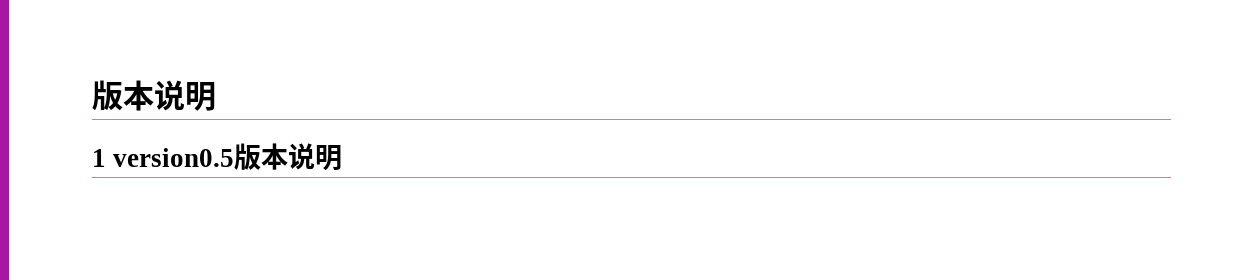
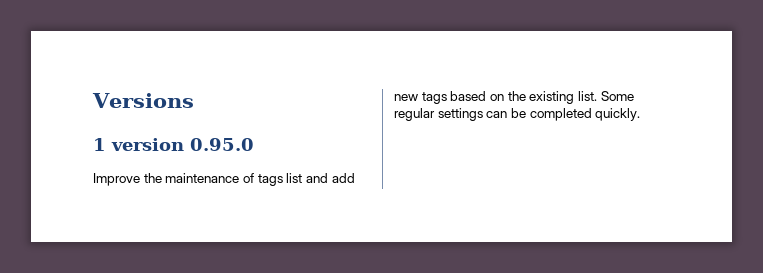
[92,80,216,111] 版本说明 -> [92,93,194,108] Versions
[113,143,343,171] version0.5版本说明 -> [111,138,254,151] [93,173,355,186] [394,91,634,104] [394,108,641,121] version 0.95.0 // Improve the maintenance of tags list and add new tags based on the existing list. Some regular settings can be completed quickly.

